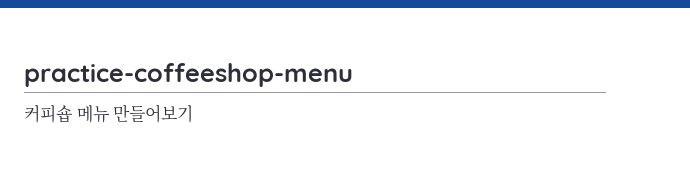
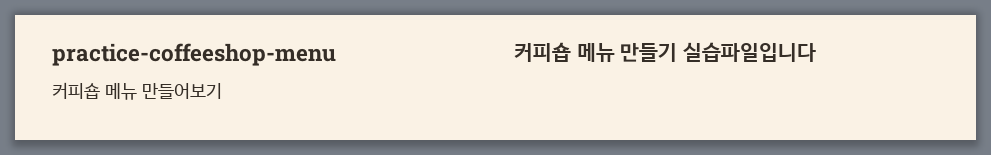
(194, 113) none -> [514,42,816,62] // 커피숍 메뉴 만들기 실습파일입니다

